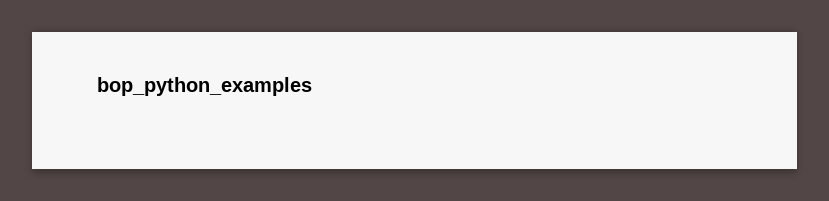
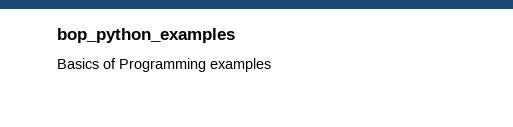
(312, 86) none -> [57,58,271,72] // Basics of Programming examples

